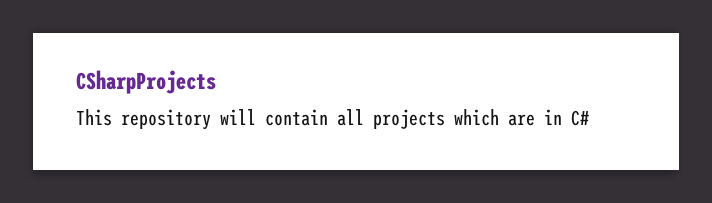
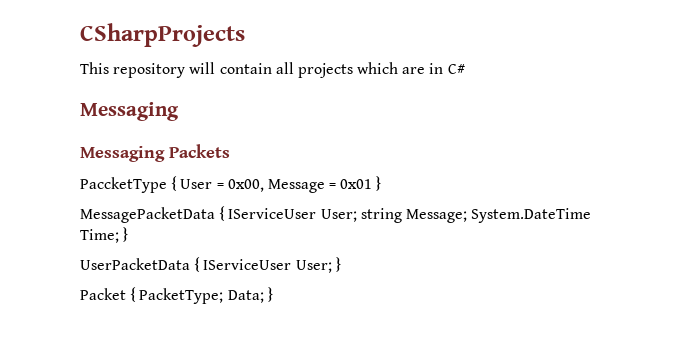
(589, 118) none -> [80,102,179,121] [80,144,230,162] [80,176,382,193] [80,206,592,223] [80,227,129,243] [80,257,341,273] [80,287,273,304] // Messaging // Messaging Packets // PaccketType { User = 0x00, Message = 0x01 } // MessagePacketData { IServiceUser User; string Message; System.DateTime Time; } // UserPacketData { IServiceUser User; } // Packet { PacketType; Data; }

